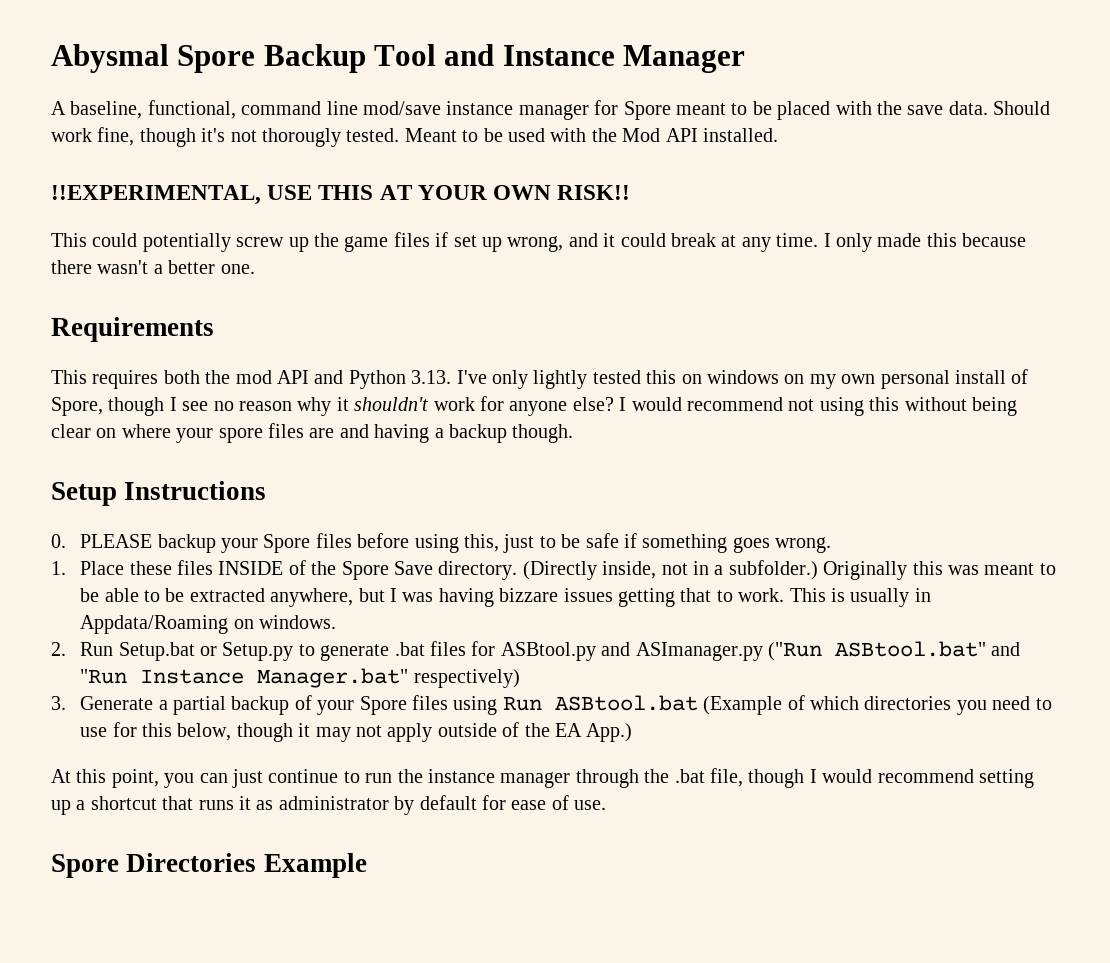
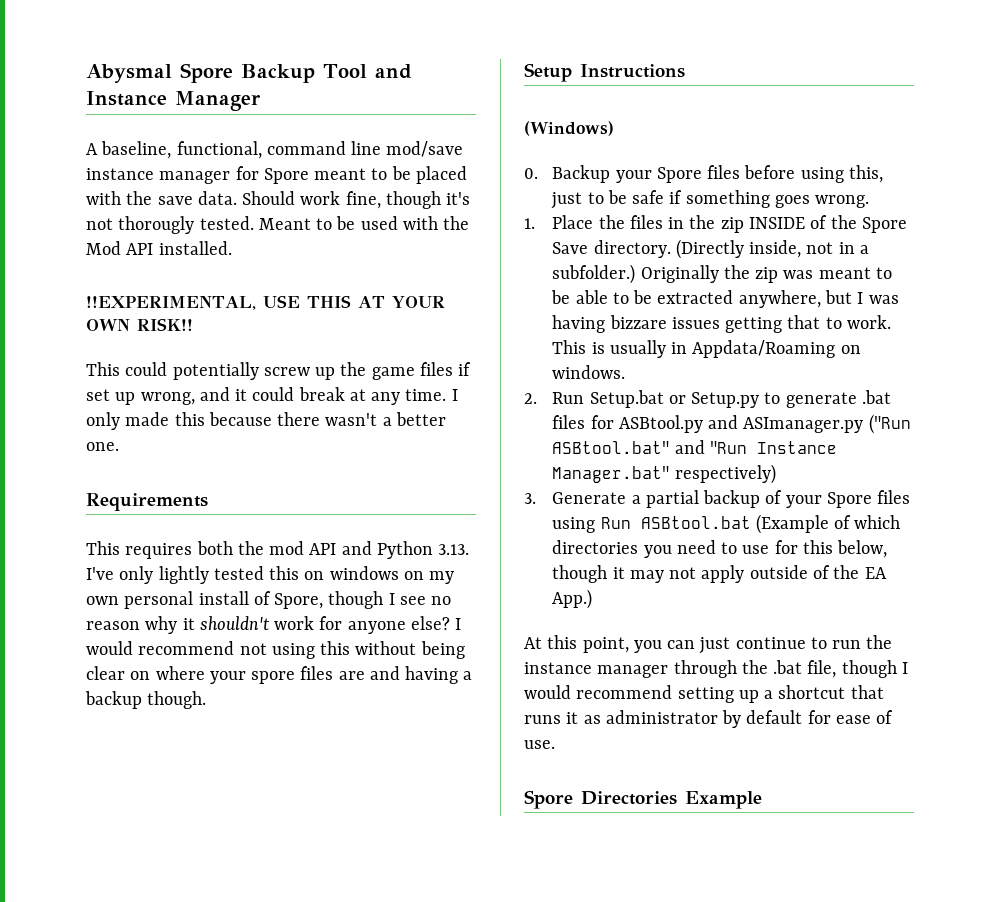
(267, 490) none -> [524,121,614,136] // (Windows)
[80,534,216,553] PLEASE backup -> [552,165,611,183] Backup
[129,560,213,575] these files -> [598,215,744,233] the files in the zip
[912,561,943,575] this -> [723,265,779,283] the zip

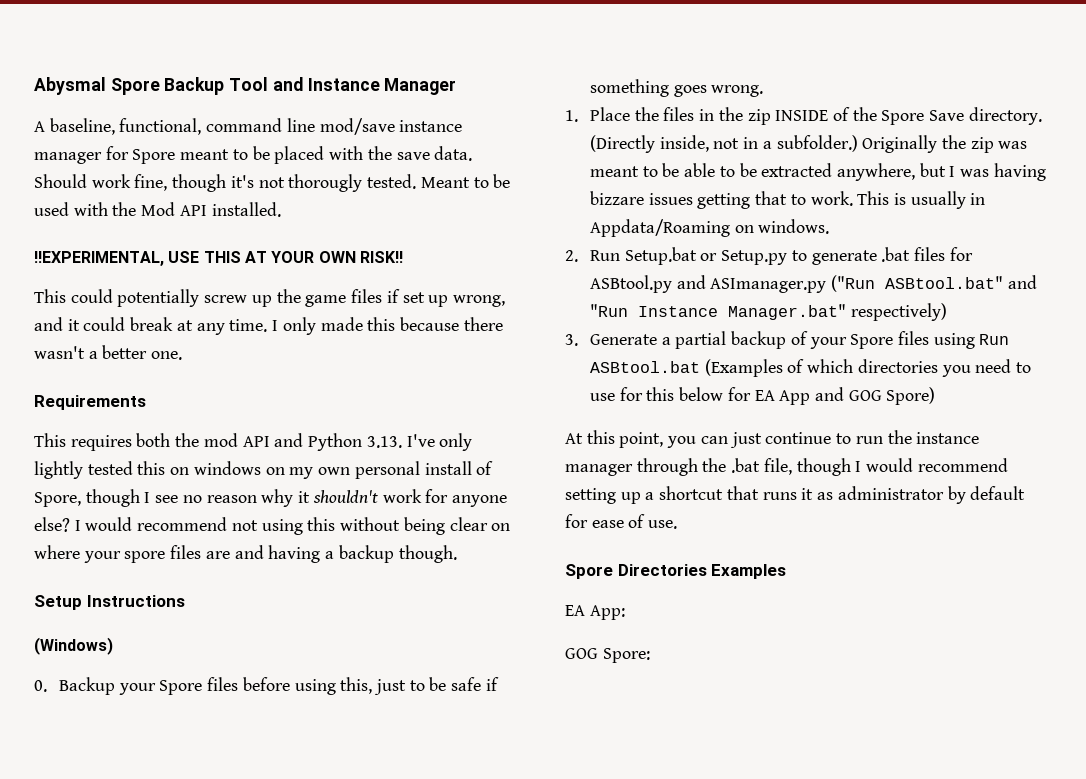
[755,514,829,534] (Example -> [704,359,783,377] (Examples
[837,540,888,558] [552,565,887,583] [552,589,593,609] below, though it may not apply outside of the EA App.) -> [679,387,936,405] below for EA App and GOG Spore)
[685,791,762,809] Example -> [711,564,787,579] [565,605,625,620] [565,648,650,663] Examples // EA App: // GOG Spore:

